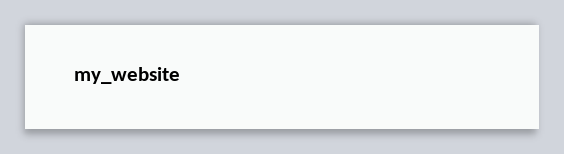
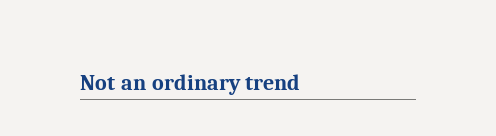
[74,67,180,84] my_website -> [80,74,301,95] Not an ordinary trend

